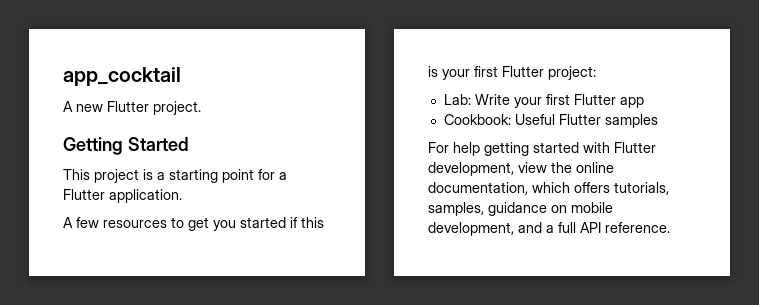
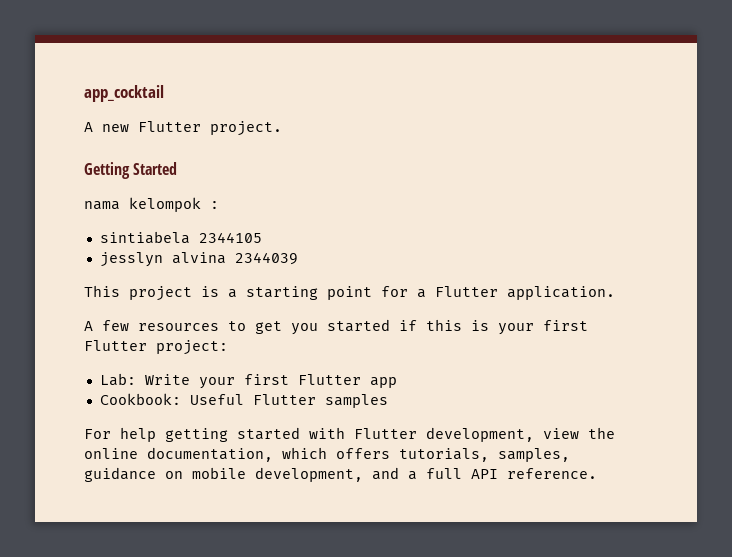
(189, 144) none -> [84,197,219,212] [99,231,262,244] [99,252,298,267] // nama kelompok : // sintiabela 2344105 // jesslyn alvina 2344039

